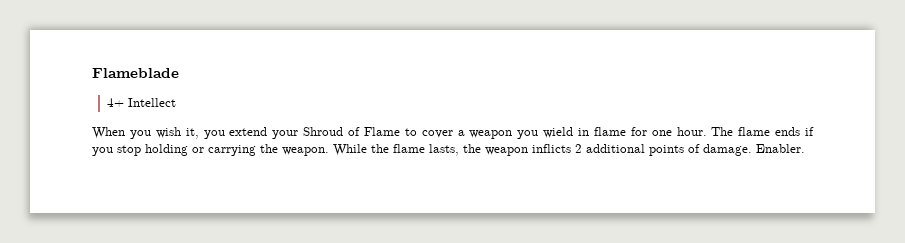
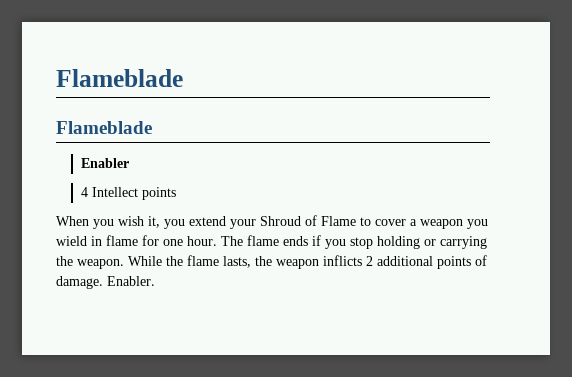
[92,68,179,78] [106,98,124,107] Flameblade // 4+ -> [56,69,183,87] [56,121,152,134] [80,158,129,168] [80,187,88,197] Flameblade // Flameblade // Enabler // 4
(176, 102) none -> [141,187,176,200] points

